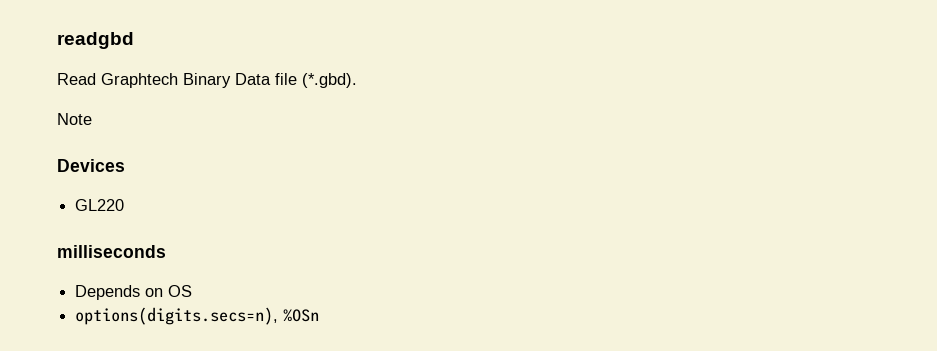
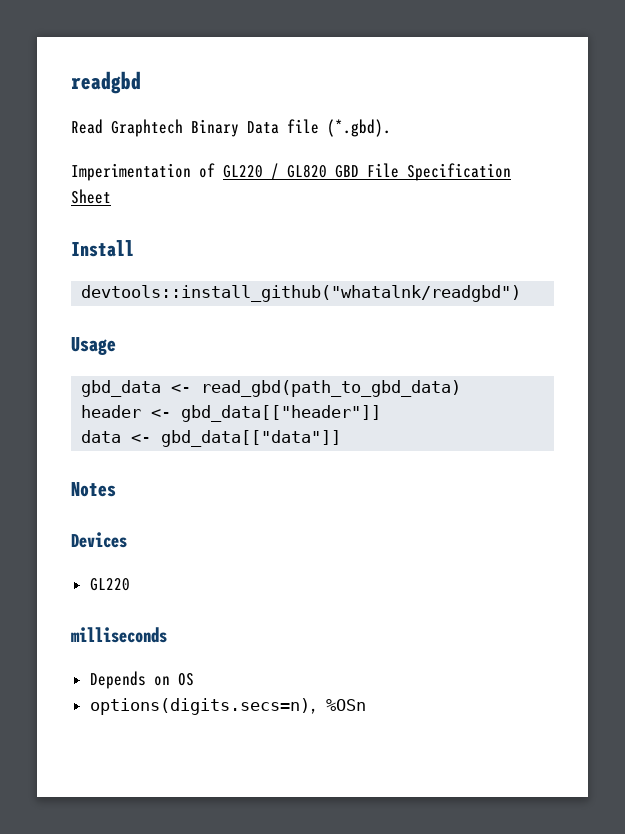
[57,113,92,125] Note -> [71,163,511,181] [71,189,111,204] [71,240,134,257] [81,285,522,302] [71,337,116,355] [81,380,462,397] [81,405,382,422] [81,430,342,447] [71,482,116,497] Imperimentation of GL220 / GL820 GBD File Specification Sheet // Install // devtools::install_github("whatalnk/readgbd") // Usage // gbd_data <- read_gbd(path_to_gbd_data) // header <- gbd_data[["header"]] // data <- gbd_data[["data"]] // Notes

